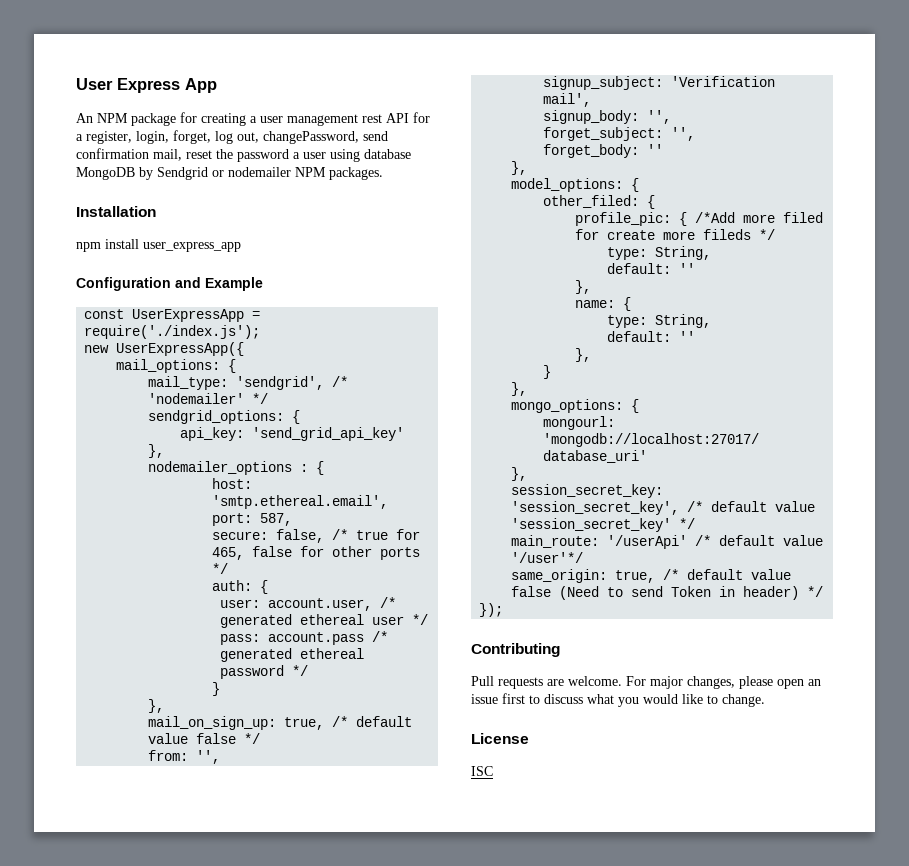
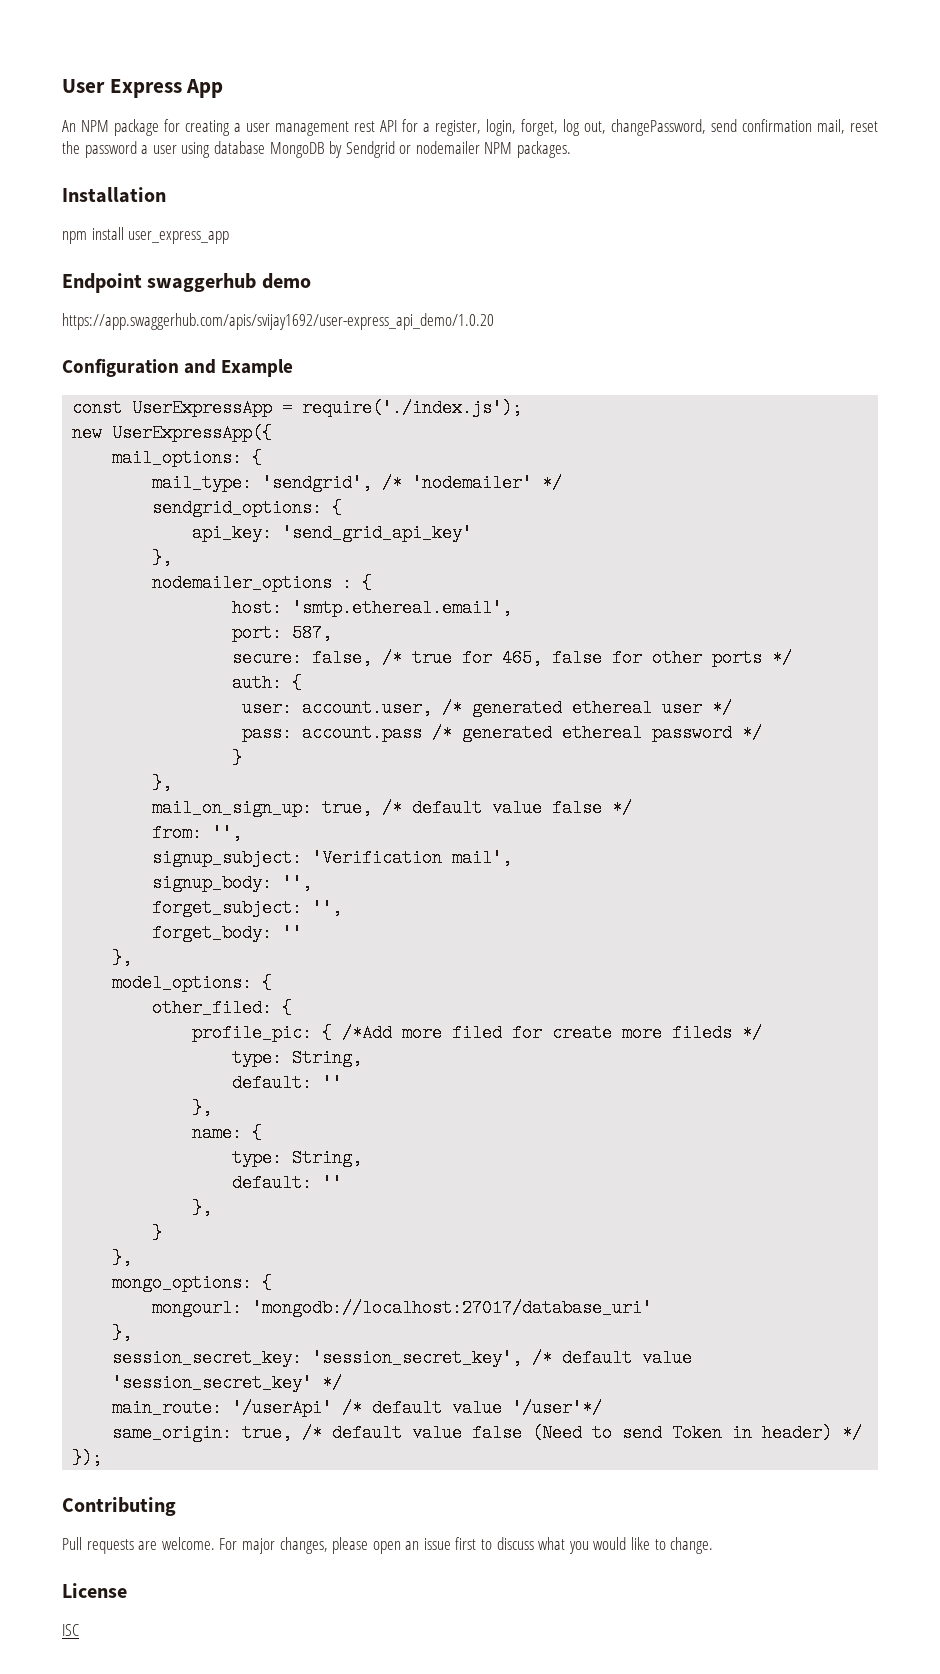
(241, 247) none -> [62,273,311,293] [62,313,494,330] // Endpoint swaggerhub demo // https://app.swaggerhub.com/apis/svijay1692/user-express_api_demo/1.0.20

